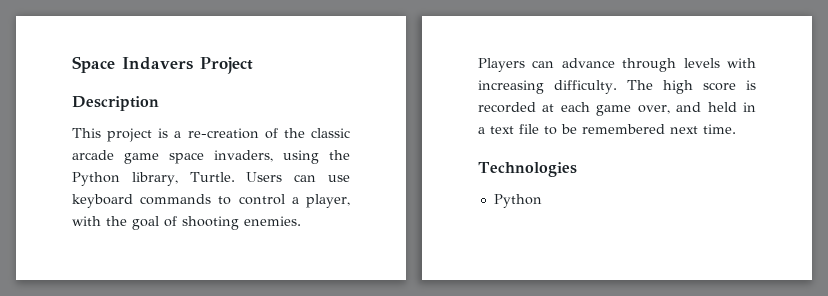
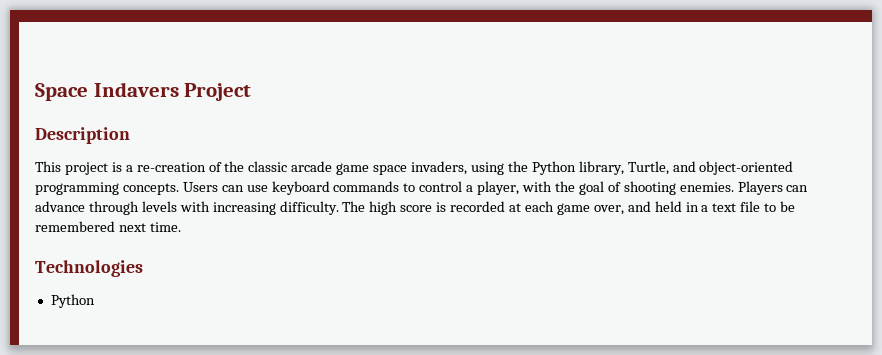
[189,172,235,182] Turtle. -> [627,161,794,175] [35,182,179,195] Turtle, and object-oriented programming concepts.

